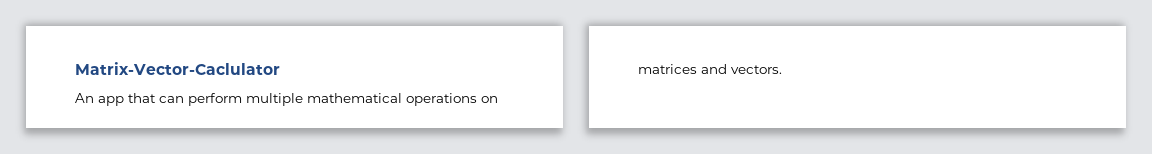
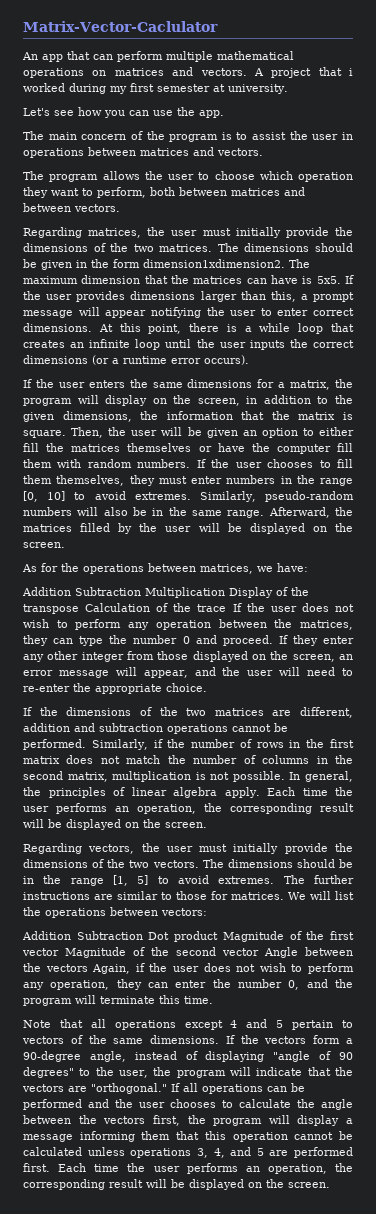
(782, 69) none -> [253,67,353,78] [23,83,288,94] [23,107,224,118] [23,131,353,142] [23,147,263,158] [23,171,353,182] [23,187,305,198] [23,203,120,212] [23,227,353,238] [23,243,353,252] [23,259,310,270] [23,275,354,284] [23,291,354,302] [23,307,354,318] [23,323,354,334] [23,339,354,350] [23,355,249,365] [23,379,353,390] [23,395,353,406] [23,411,353,422] [23,427,354,438] [23,443,353,454] [23,459,354,468] [23,475,353,486] [23,491,354,502] [23,507,354,518] [23,523,353,534] [23,542,65,548] [22,563,308,574] [22,587,309,598] [23,603,354,614] [23,619,354,630] [23,635,354,646] [23,651,353,662] [23,667,353,678] [23,683,207,694] [23,707,353,718] [23,723,288,734] [23,739,355,750] [23,755,354,764] [23,771,353,782] [23,787,353,798] [23,803,354,814] [23,819,207,830] [23,843,353,854] [23,859,353,868] [23,875,354,886] [23,891,354,900] [23,907,207,918] [22,931,355,942] [22,947,353,958] [23,963,354,974] [23,979,353,990] [23,995,213,1006] [23,1019,353,1030] [22,1035,353,1044] [23,1051,353,1062] [23,1067,354,1078] [22,1083,305,1094] [23,1099,353,1110] [23,1115,353,1126] [23,1131,354,1142] [23,1147,353,1158] [23,1163,353,1174] [23,1179,330,1190] A project that i worked during my first semester at university. // Let's see how you can use the app. // The main concern of the program is to assist the user in operations between matrices and vectors. // The program allows the user to choose which operation they want to perform, both between matrices and between vectors. // Regarding matrices, the user must initially provide the dimensions of the two matrices. The dimensions should be given in the form dimension1xdimension2. The maximum dimension that the matrices can have is 5x5. If the user provides dimensions larger than this, a prompt message will appear notifying the user to enter correct dimensions. At this point, there is a while loop that creates an infinite loop until the user inputs the correct dimensions (or a runtime error occurs). // If the user enters the same dimensions for a matrix, the program will display on the screen, in addition to the given dimensions, the information that the matrix is square. Then, the user will be given an option to either fill the matrices themselves or have the computer fill them with random numbers. If the user chooses to fill them themselves, they must enter numbers in the range [0, 10] to avoid extremes. Similarly, pseudo-random numbers will also be in the same range. Afterward, the matrices filled by the user will be displayed on the screen. // As for the operations between matrices, we have: // Addition Subtraction Multiplication Display of the transpose Calculation of the trace If the user does not wish to perform any operation between the matrices, they can type the number 0 and proceed. If they enter any other integer from those displayed on the screen, an error message will appear, and the user will need to re-enter the appropriate choice. // If the dimensions of the two matrices are different, addition and subtraction operations cannot be performed. Similarly, if the number of rows in the first matrix does not match the number of columns in the second matrix, multiplication is not possible. In general, the principles of linear algebra apply. Each time the user performs an operation, the corresponding result will be displayed on the screen. // Regarding vectors, the user must initially provide the dimensions of the two vectors. The dimensions should be in the range [1, 5] to avoid extremes. The further instructions are similar to those for matrices. We will list the operations between vectors: // Addition Subtraction Dot product Magnitude of the first vector Magnitude of the second vector Angle between the vectors Again, if the user does not wish to perform any operation, they can enter the number 0, and the program will terminate this time. // Note that all operations except 4 and 5 pertain to vectors of the same dimensions. If the vectors form a 90-degree angle, instead of displaying "angle of 90 degrees" to the user, the program will indicate that the vectors are "orthogonal." If all operations can be performed and the user chooses to calculate the angle between the vectors first, the program will display a message informing them that this operation cannot be calculated unless operations 3, 4, and 5 are performed first. Each time the user performs an operation, the corresponding result will be displayed on the screen.

